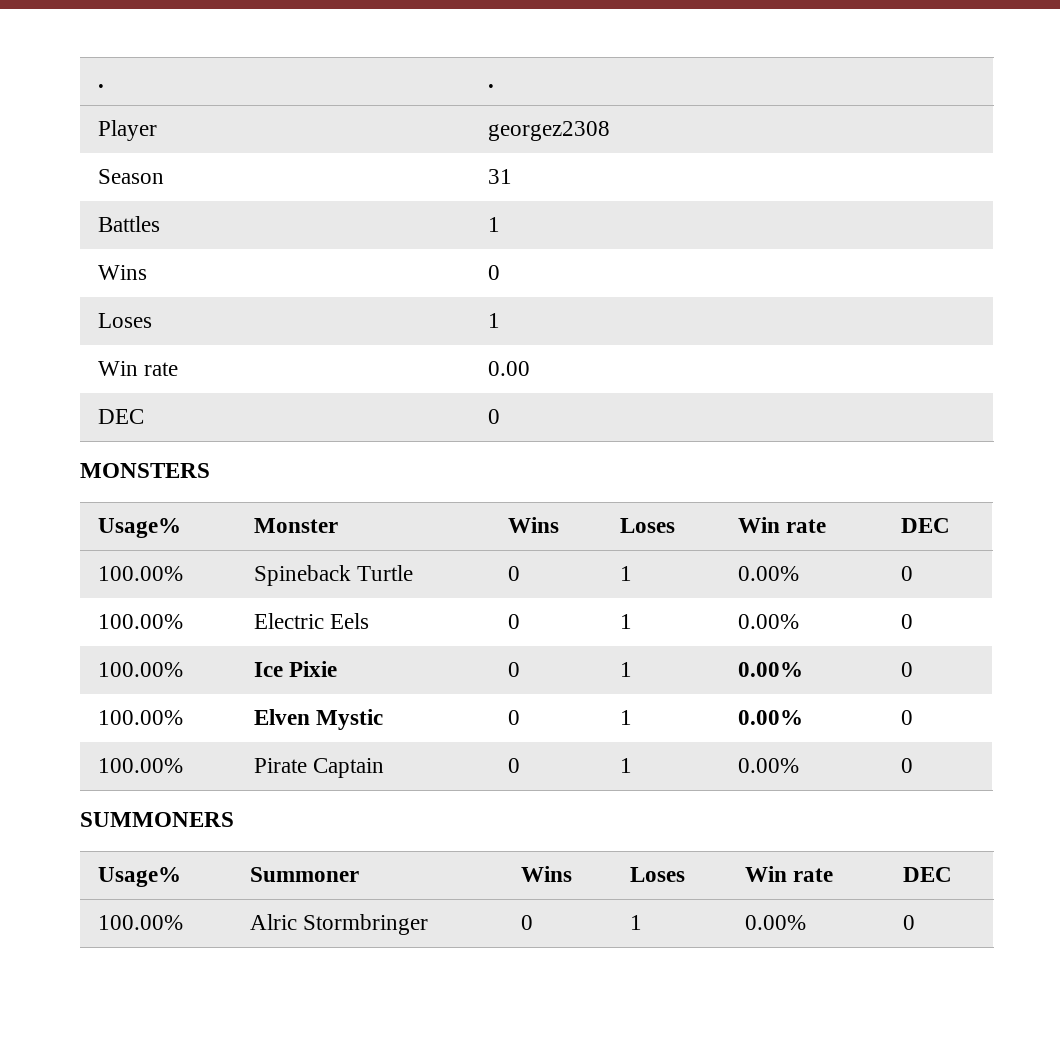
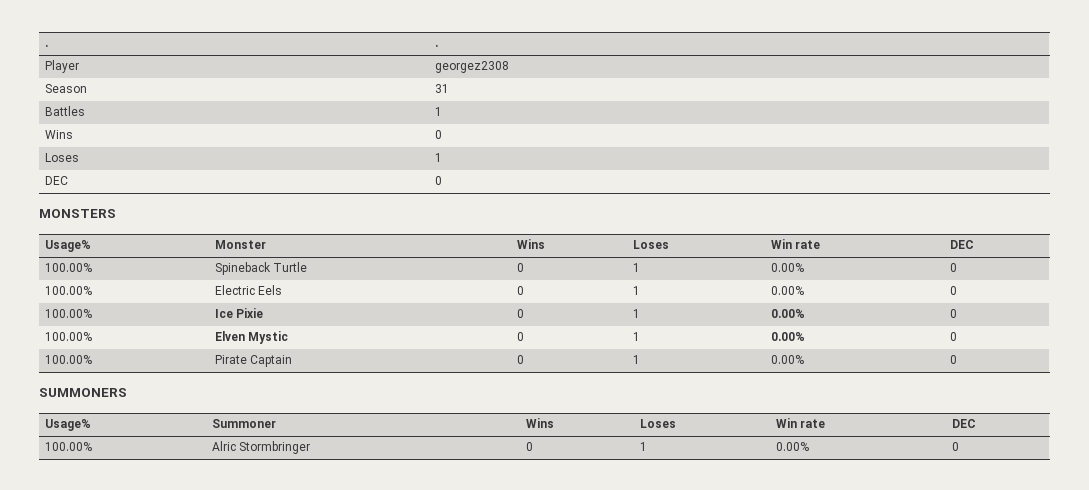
[97,361,179,376] [487,361,530,376] // Win rate | 0.00 -> (442, 157) none

